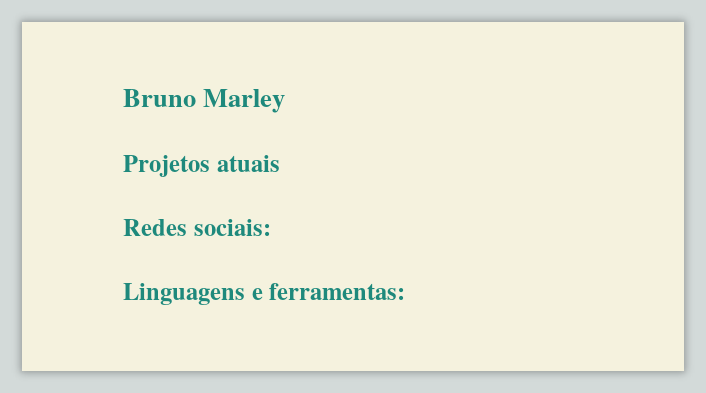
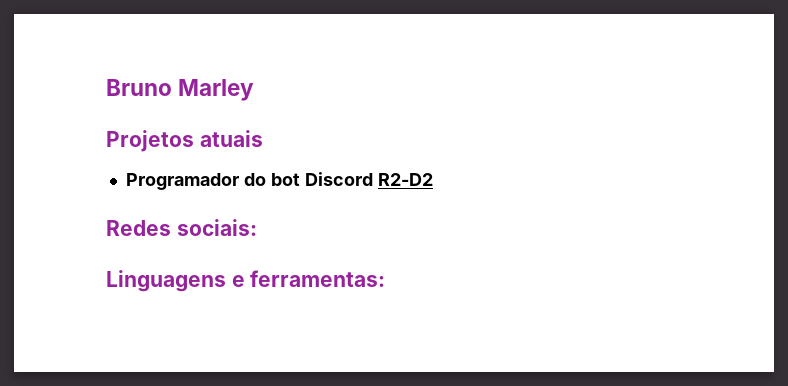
(280, 163) none -> [125,172,433,190] // Programador do bot Discord R2-D2

